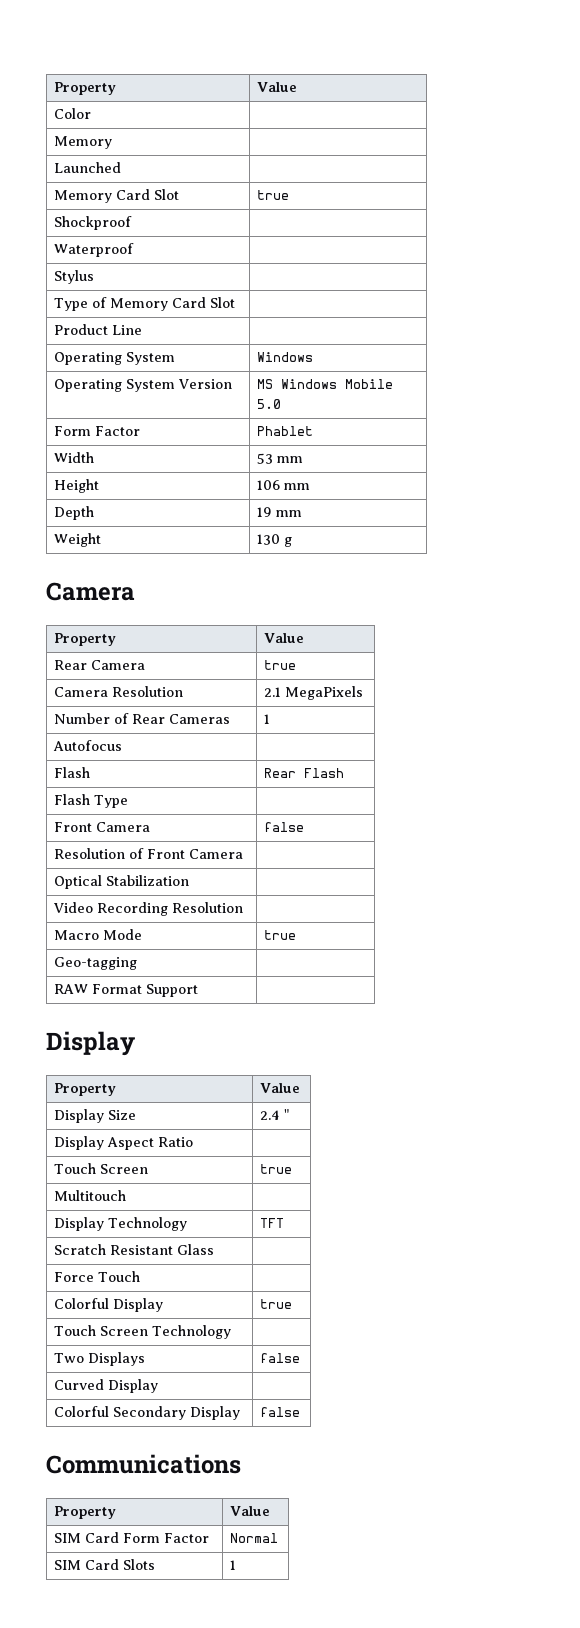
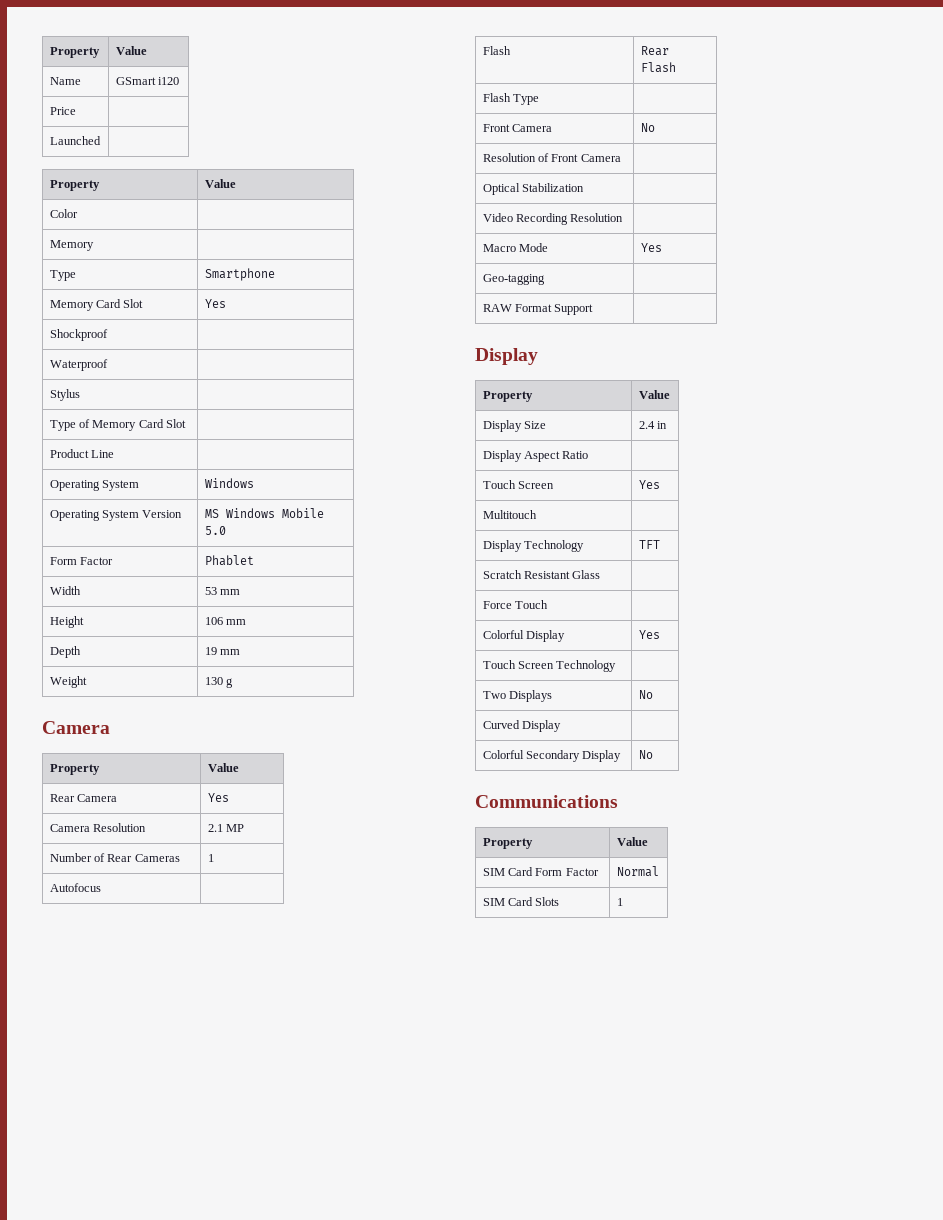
[54,82,117,95] [257,82,298,92] Property | Value -> [49,47,100,58] [115,46,147,55] [49,77,81,85] [115,77,180,85] [49,107,76,115] [49,136,101,145] [49,180,100,191] [204,179,236,188] Property | Value // Name | GSmart i120 // Price | // Launched | // Property | Value
[54,162,122,173] [54,189,180,203] [257,190,290,200] Launched | // Memory Card Slot | true -> [49,270,76,281] [204,268,275,281] [49,299,144,311] [204,299,226,308] Type | Smartphone // Memory Card Slot | Yes
[264,660,297,670] true -> [207,793,229,802] Yes
[285,686,364,700] MegaPixels -> [226,824,245,832] MP
[264,822,305,832] false -> [640,123,655,132] No
[264,930,297,940] true -> [640,243,662,252] Yes
[284,1109,290,1120] " -> [657,421,668,429] in
[260,1164,293,1174] true -> [638,480,660,489] Yes
[260,1299,293,1309] true -> [638,630,660,639] Yes
[260,1353,301,1363] false -> [638,690,653,699] No
[260,1407,301,1417] false -> [638,750,653,759] No

